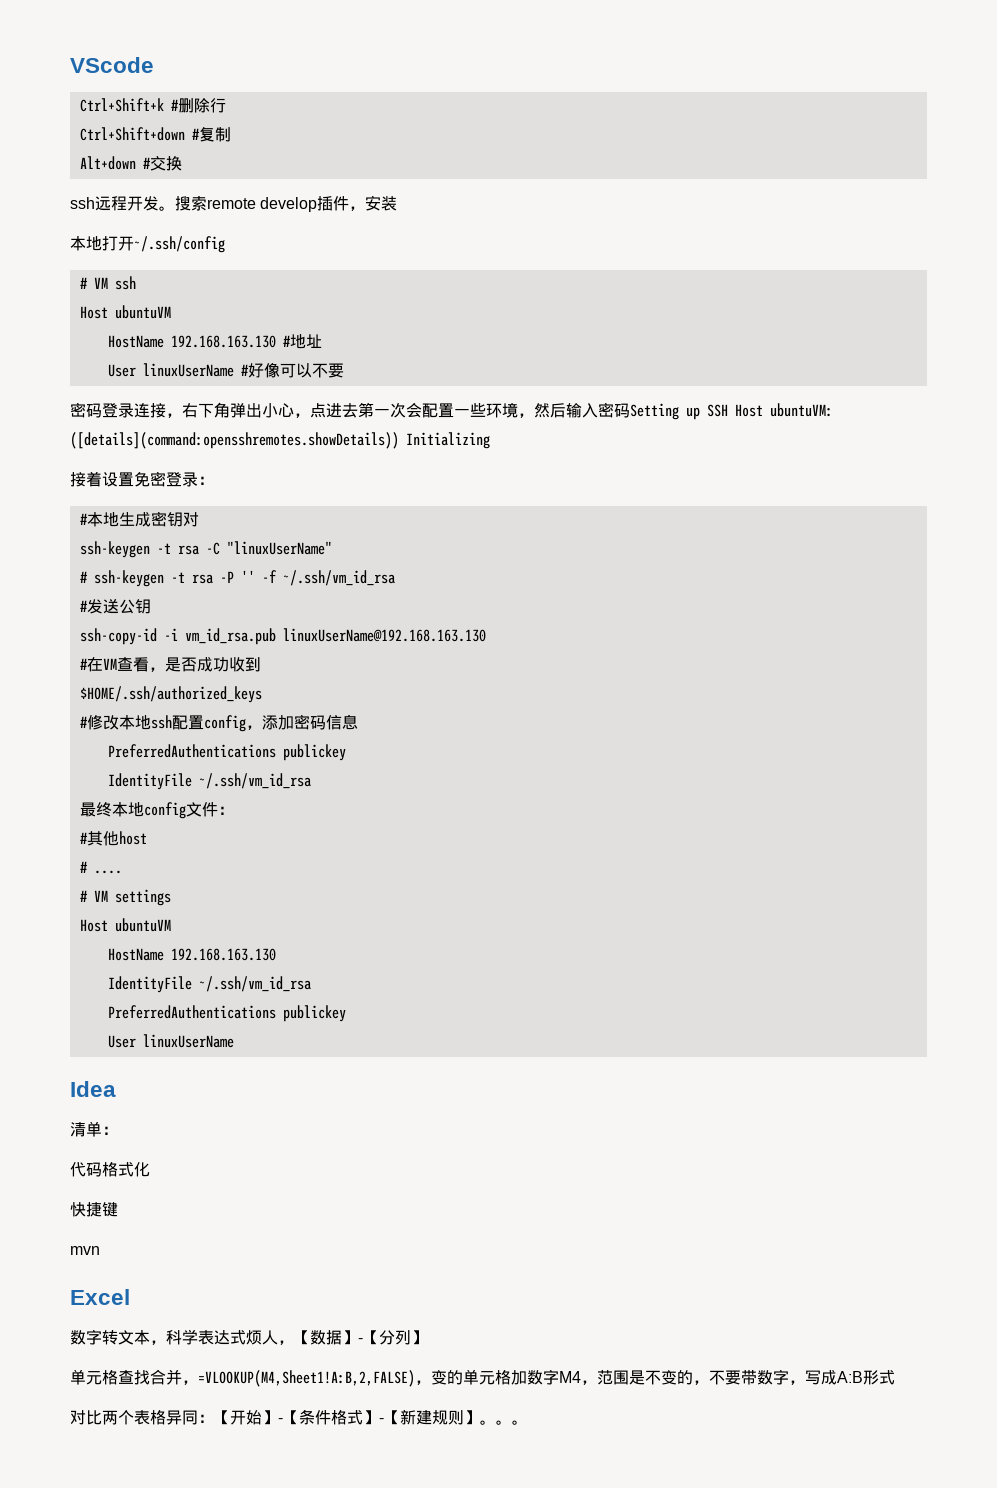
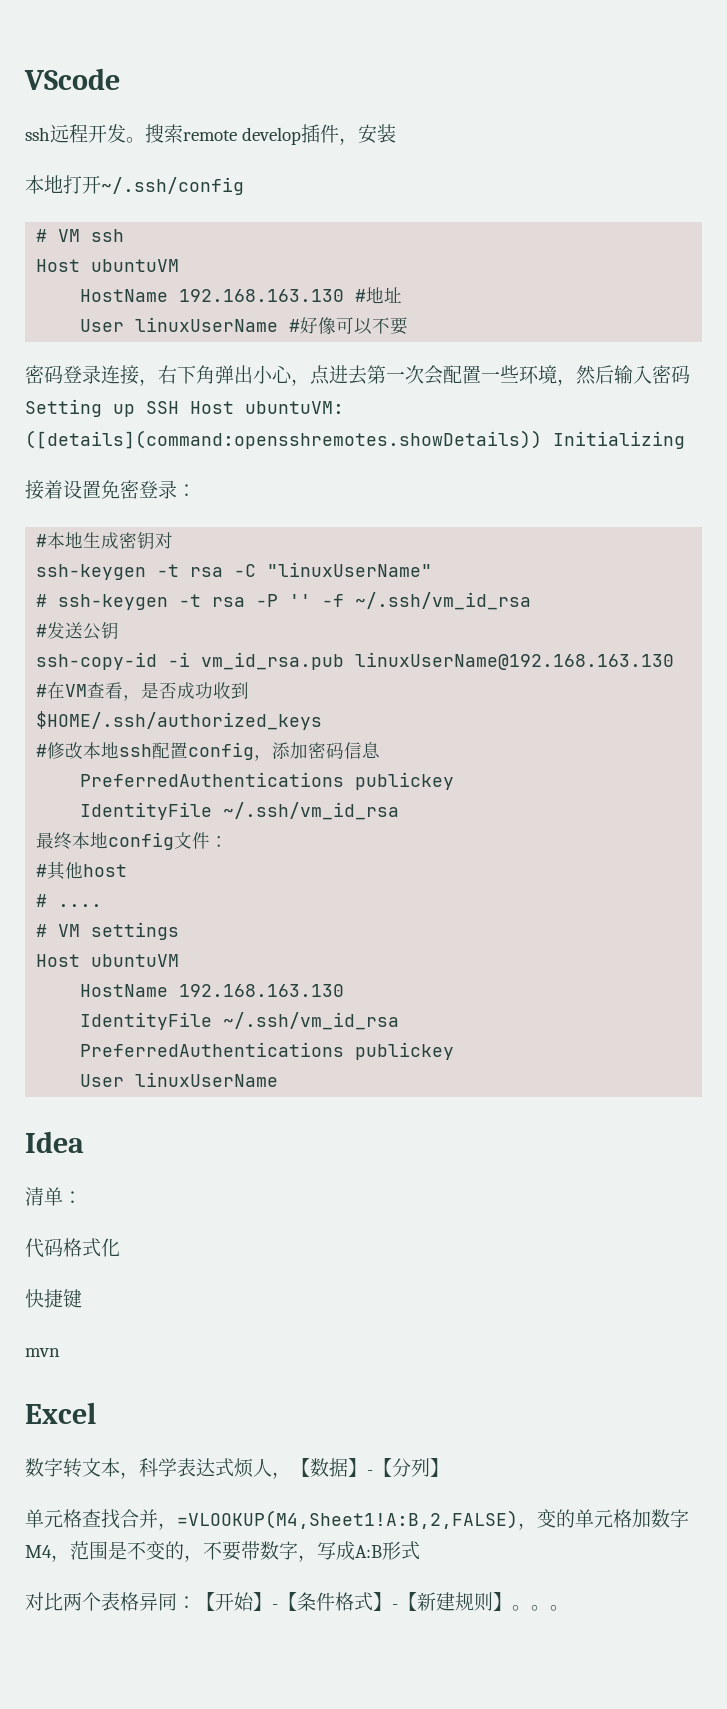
[79,98,226,113] [79,127,231,142] [79,156,182,171] // Ctrl+Shift+k #删除行 // Ctrl+Shift+down #复制 // Alt+down #交换 -> (120, 79) none

